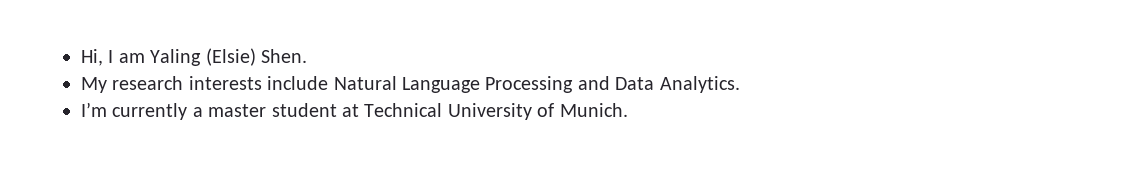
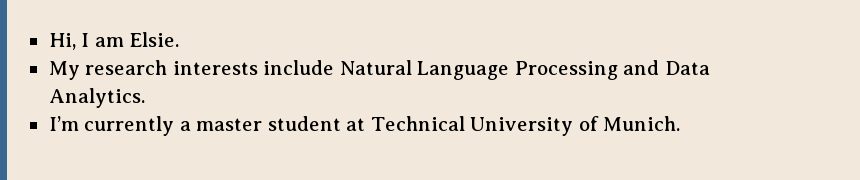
[150,48,307,66] Yaling (Elsie) Shen. -> [129,32,180,47] Elsie.

